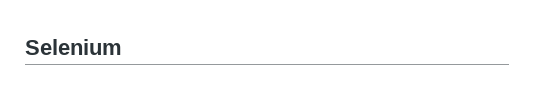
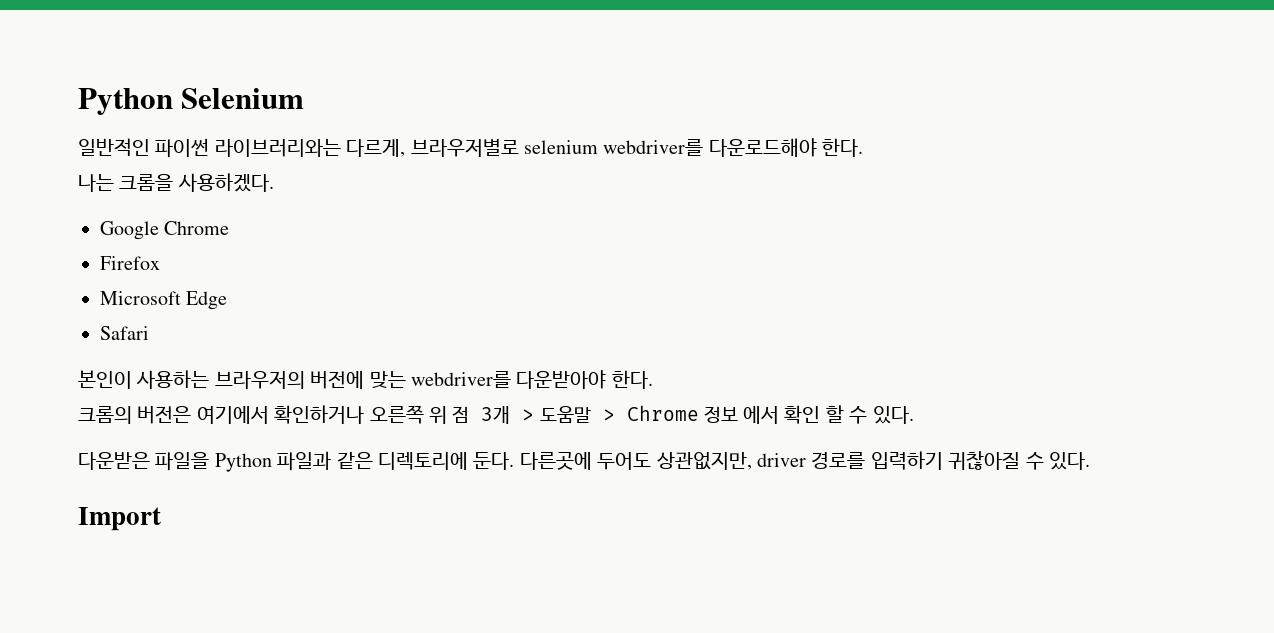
(25, 47) none -> [78,88,173,115] Python
(122, 47) none -> [78,138,864,158] [78,173,274,192] [100,221,230,240] [100,256,160,270] [100,291,228,310] [100,326,149,340] [78,370,653,389] [78,405,914,424] [78,451,1090,472] [78,507,161,531] // 일반적인 파이썬 라이브러리와는 다르게, 브라우저별로 selenium webdriver를 다운로드해야 한다. // 나는 크롬을 사용하겠다. // Google Chrome // Firefox // Microsoft Edge // Safari // 본인이 사용하는 브라우저의 버전에 맞는 webdriver를 다운받아야 한다. // 크롬의 버전은 여기에서 확인하거나 오른쪽 위 점 3개 > 도움말 > Chrome 정보 에서 확인 할 수 있다. // 다운받은 파일을 Python 파일과 같은 디렉토리에 둔다. 다른곳에 두어도 상관없지만, driver 경로를 입력하기 귀찮아질 수 있다. // Import

